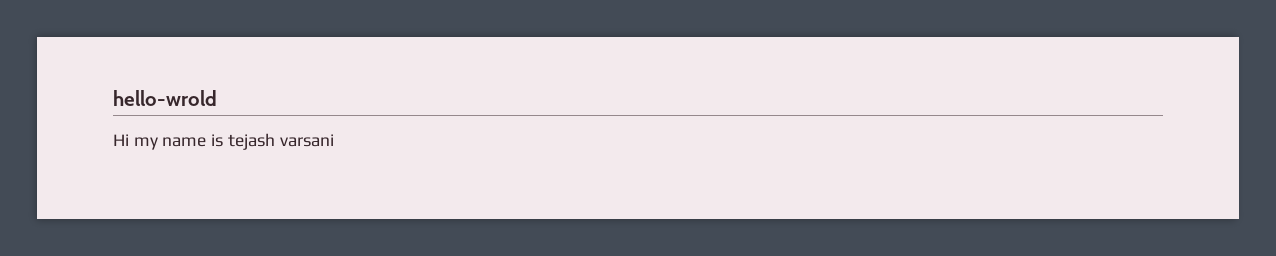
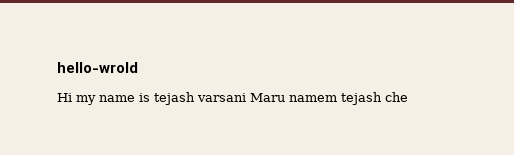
(334, 140) none -> [250,92,408,105] Maru namem tejash che

